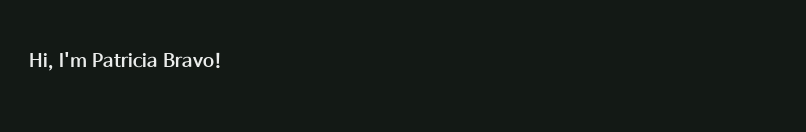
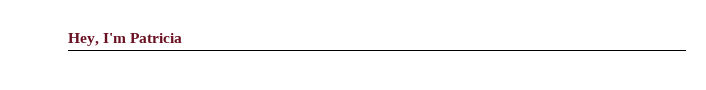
[29,53,54,71] Hi, -> [68,33,99,46] Hey,
[163,52,223,69] Bravo! -> (183, 38) none

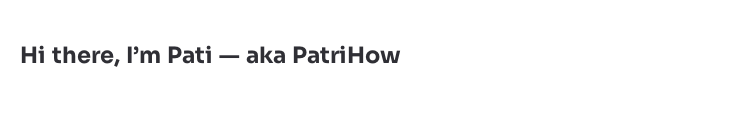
[68,33,183,46] Hey, I'm Patricia -> [20,45,402,67] Hi there, I’m Pati — aka PatriHow

